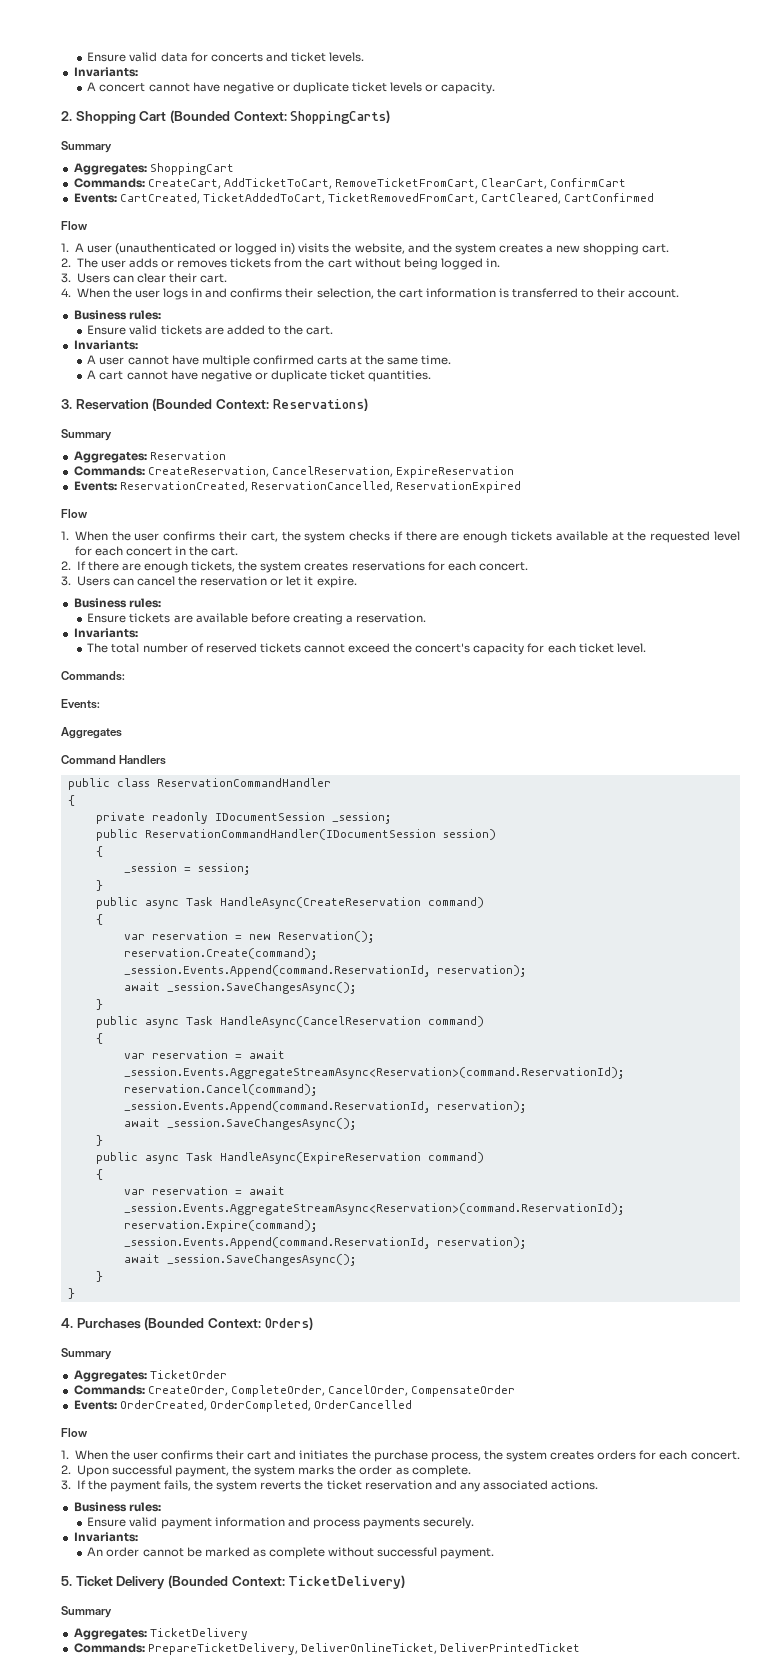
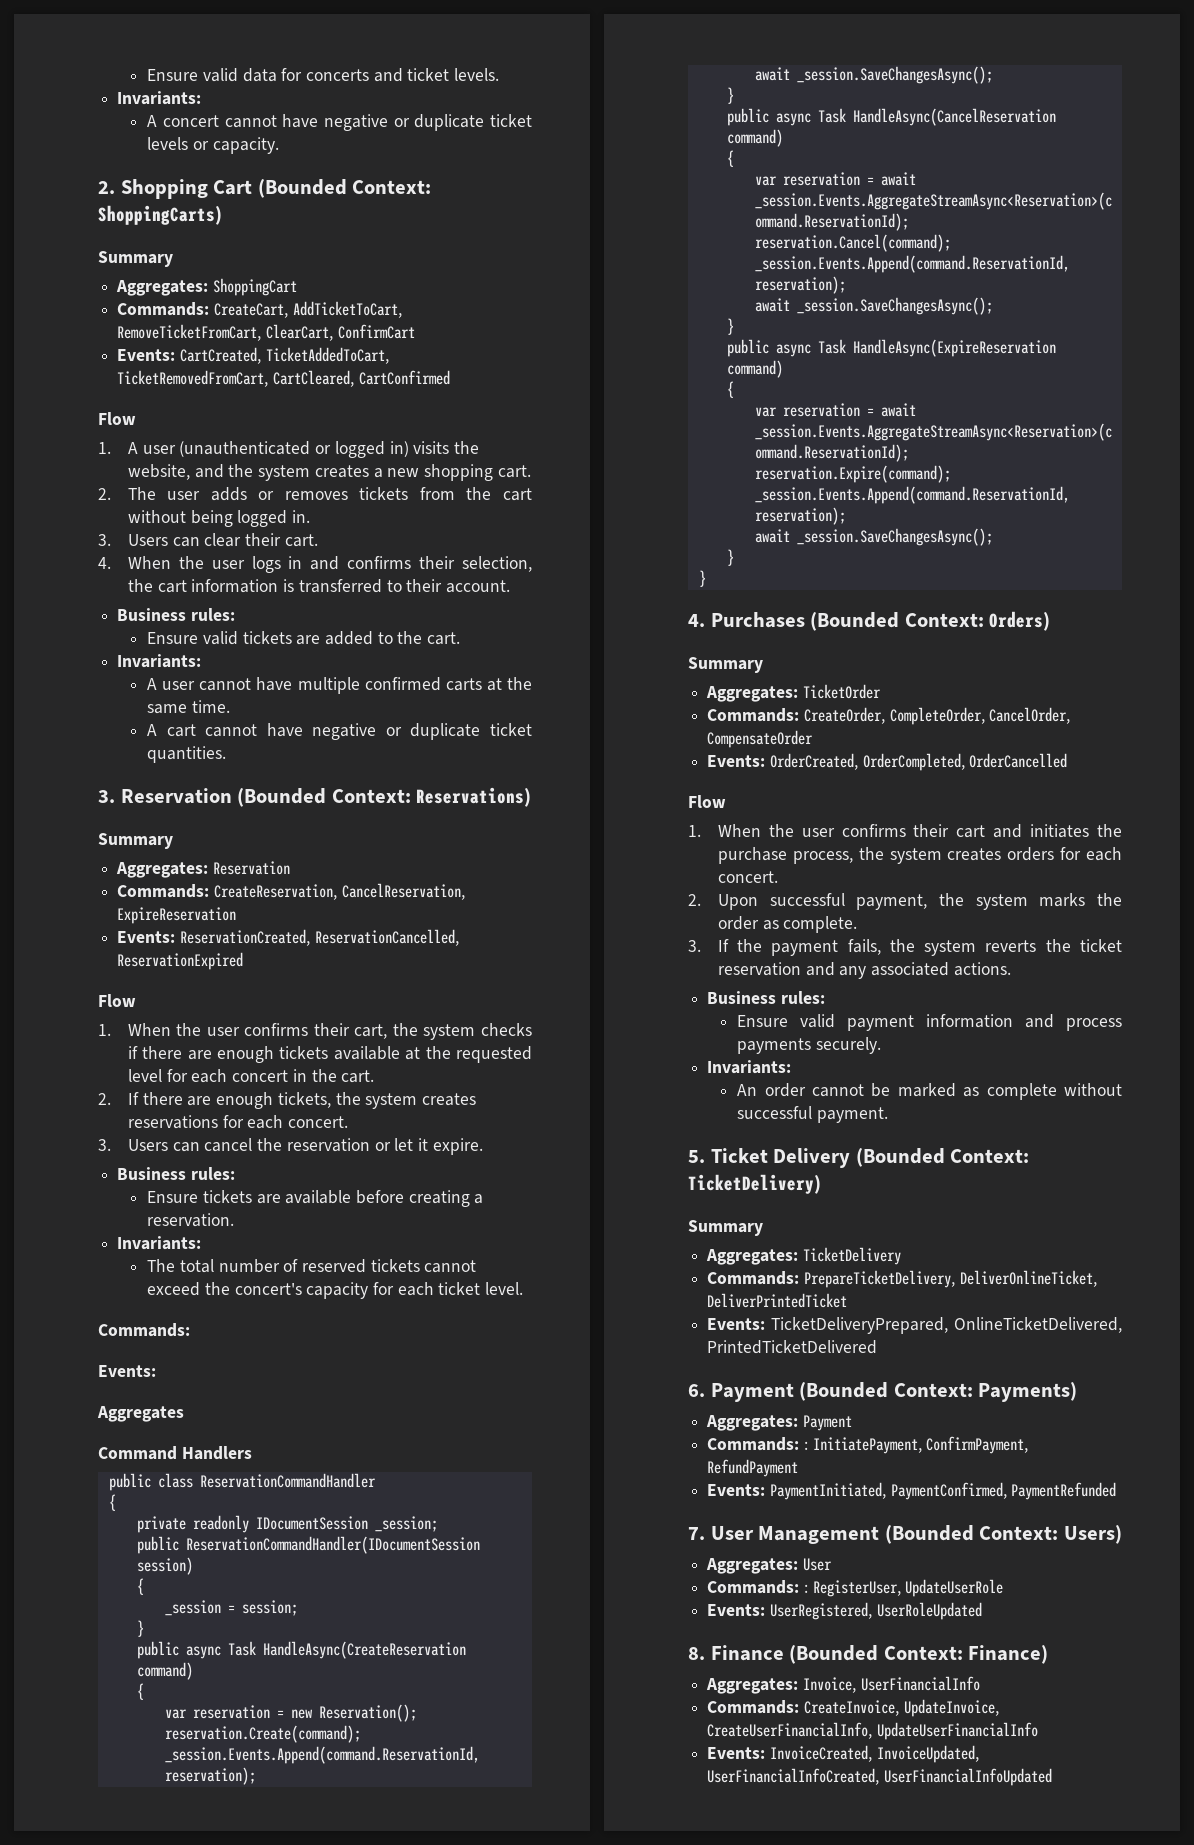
(580, 1647) none -> [707,1317,1122,1334] [707,1340,878,1354] [688,1382,1078,1402] [706,1415,852,1431] [707,1436,1029,1454] [707,1459,799,1477] [707,1482,1117,1500] [688,1525,1122,1544] [706,1558,832,1574] [707,1579,1004,1597] [707,1602,982,1620] [688,1645,1049,1664] [706,1676,980,1694] [707,1699,999,1717] [707,1722,1038,1740] [707,1745,979,1763] [707,1768,1052,1786] // Events: TicketDeliveryPrepared, OnlineTicketDelivered, PrintedTicketDelivered // 6. Payment (Bounded Context: Payments) // Aggregates: Payment // Commands: : InitiatePayment, ConfirmPayment, RefundPayment // Events: PaymentInitiated, PaymentConfirmed, PaymentRefunded // 7. User Management (Bounded Context: Users) // Aggregates: User // Commands: : RegisterUser, UpdateUserRole // Events: UserRegistered, UserRoleUpdated // 8. Finance (Bounded Context: Finance) // Aggregates: Invoice, UserFinancialInfo // Commands: CreateInvoice, UpdateInvoice, CreateUserFinancialInfo, UpdateUserFinancialInfo // Events: InvoiceCreated, InvoiceUpdated, UserFinancialInfoCreated, UserFinancialInfoUpdated

